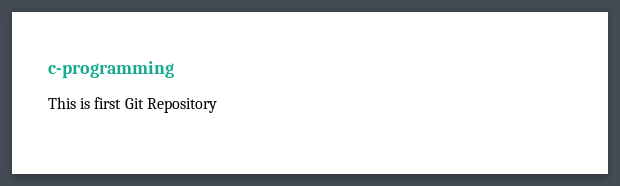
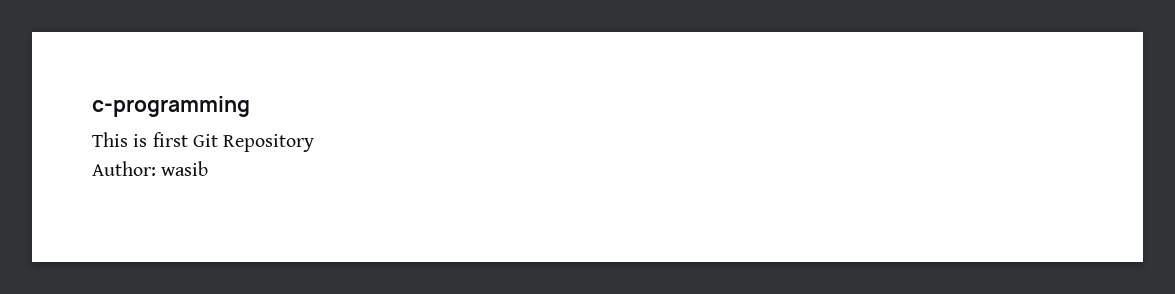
(217, 105) none -> [92,161,209,176] // Author: wasib

